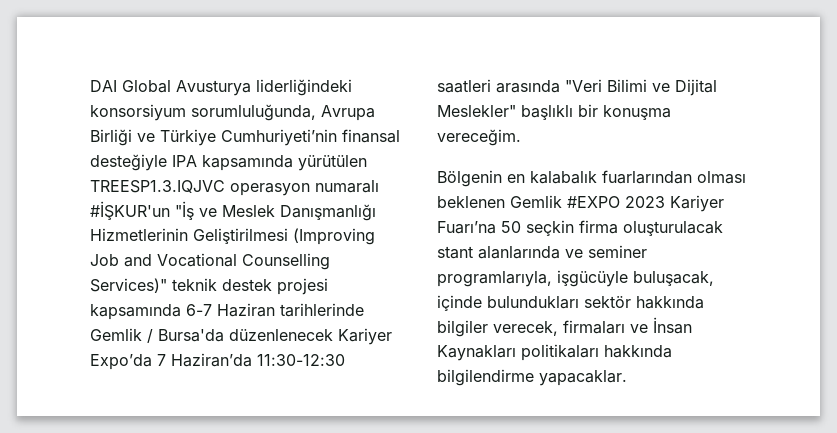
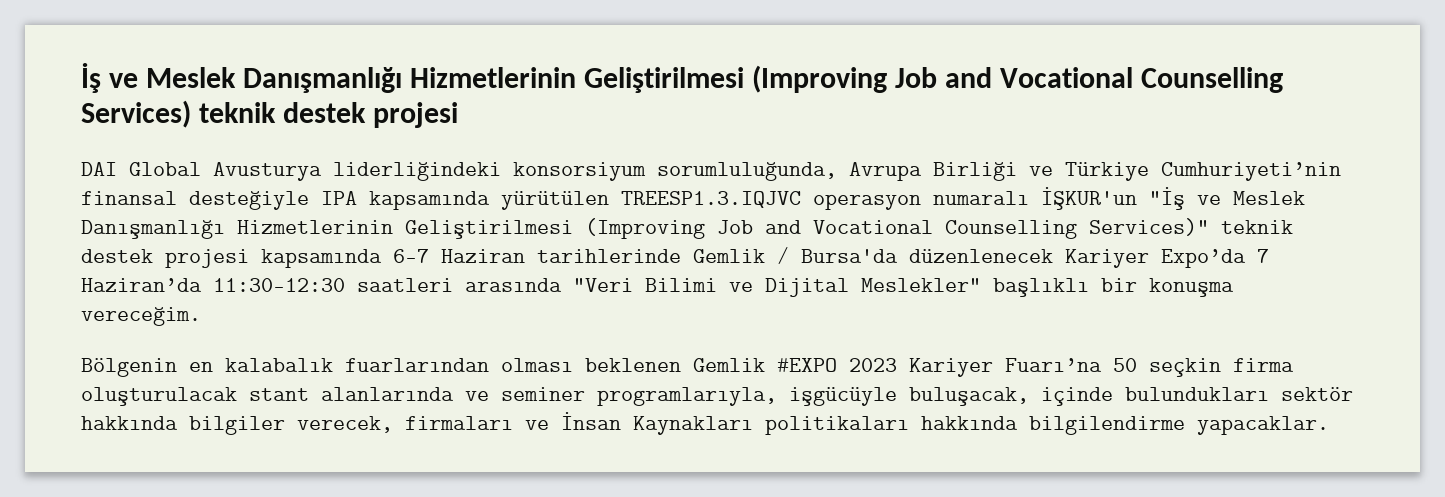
(90, 86) none -> [81,63,1283,93] [81,100,458,128] İş ve Meslek Danışmanlığı Hizmetlerinin Geliştirilmesi (Improving Job and Vocational Counselling Services) teknik destek projesi //
[90,201,170,220] #İŞKUR'un -> [1041,187,1137,210] İŞKUR'un

